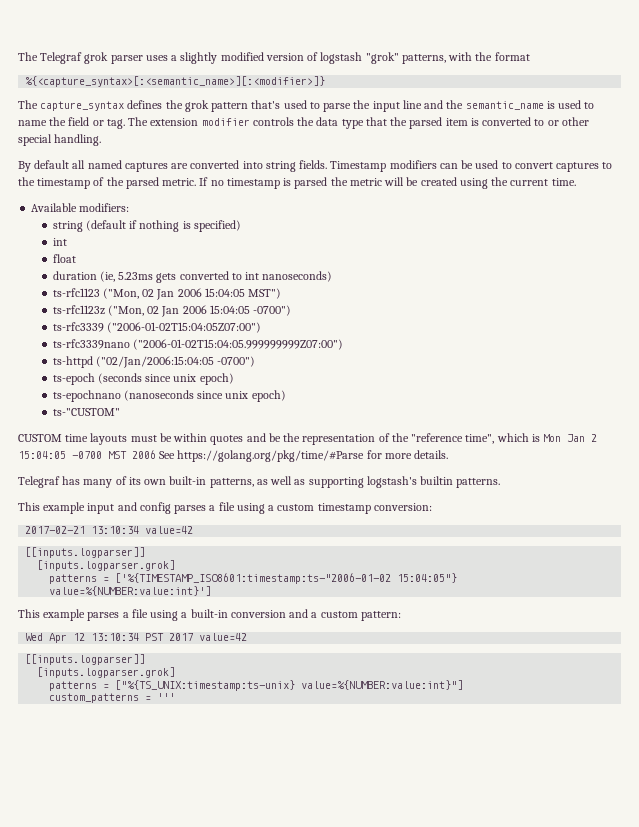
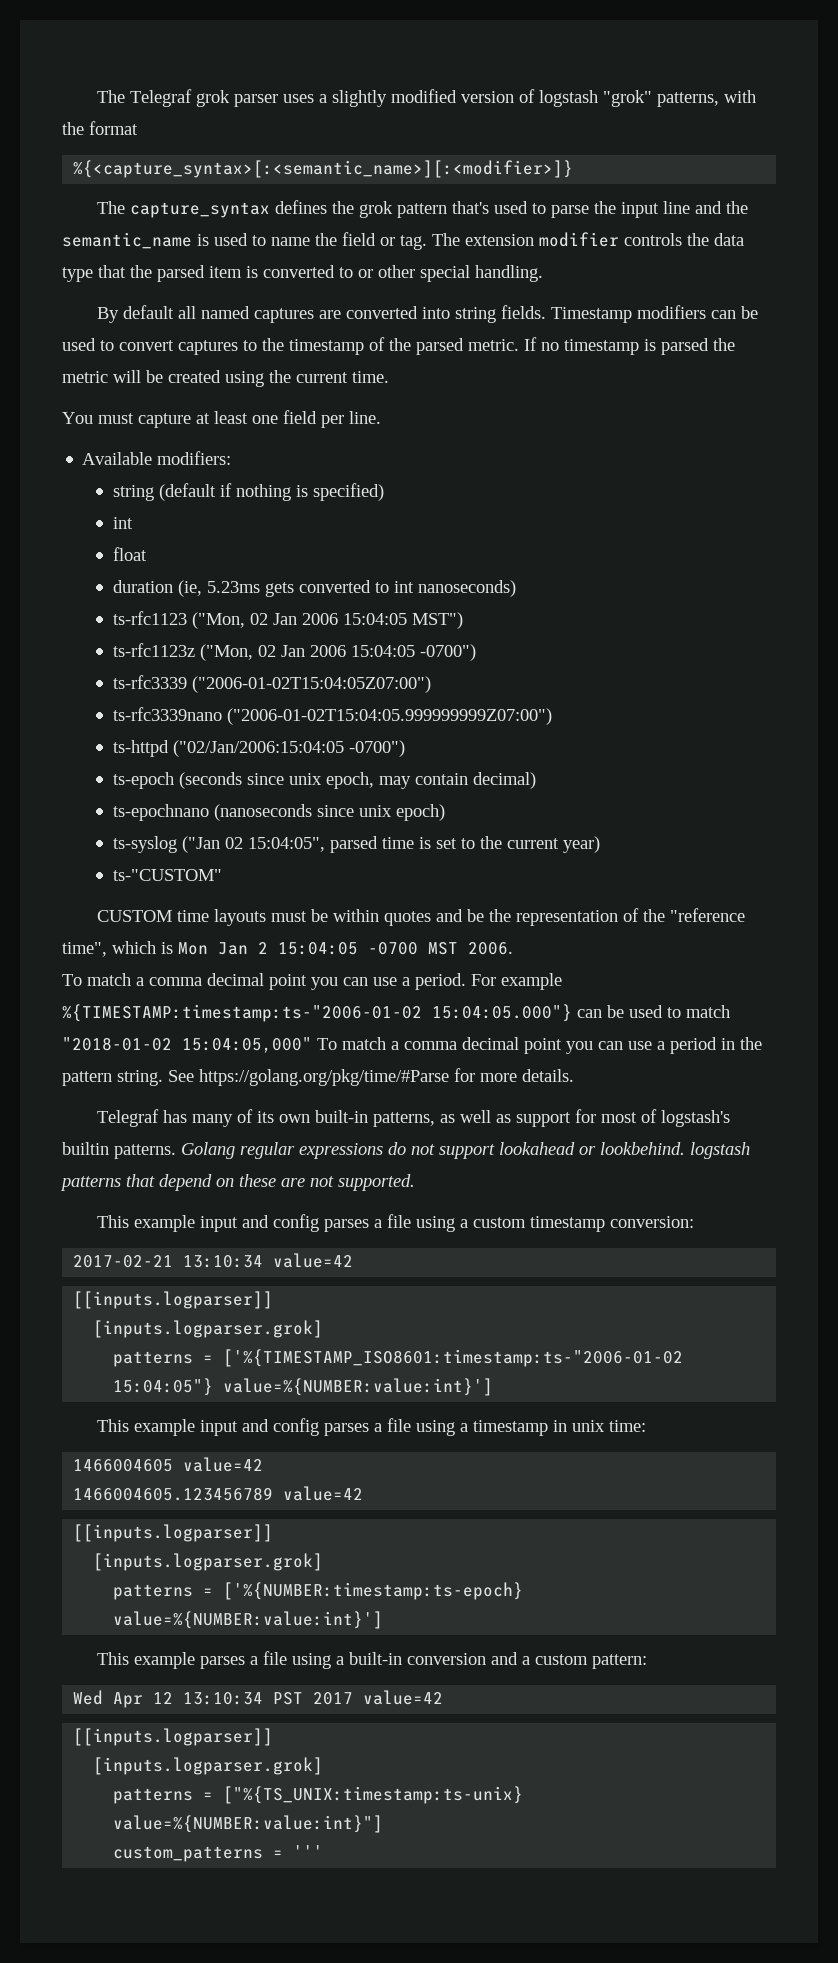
(576, 182) none -> [62,410,381,428] // You must capture at least one field per line.
[199,373,234,385] epoch) -> [325,772,536,789] epoch, may contain decimal)
(286, 396) none -> [112,836,600,853] // ts-syslog ("Jan 02 15:04:05", parsed time is set to the current year)
[132,450,156,459] 2006 -> [468,942,513,955] [62,973,562,990] [62,1004,730,1022] [62,1037,762,1054] [62,1070,163,1086] 2006. // To match a comma decimal point you can use a period. For example %{TIMESTAMP:timestamp:ts-"2006-01-02 15:04:05.000"} can be used to match "2018-01-02 15:04:05,000" To match a comma decimal point you can use a period in the pattern string.
[308,477,364,488] supporting -> [515,1109,657,1127] support for most of
(501, 483) none -> [181,1142,750,1159] [60,1174,415,1191] Golang regular expressions do not support lookahead or lookbehind. logstash patterns that depend on these are not supported.
(212, 591) none -> [96,1418,646,1436] [73,1457,264,1472] [73,1486,364,1501] [73,1524,274,1542] [93,1553,324,1571] [113,1582,524,1600] [113,1611,384,1629] // This example input and config parses a file using a timestamp in unix time: // 1466004605 value=42 // 1466004605.123456789 value=42 // [[inputs.logparser]] // [inputs.logparser.grok] // patterns = ['%{NUMBER:timestamp:ts-epoch} value=%{NUMBER:value:int}']

